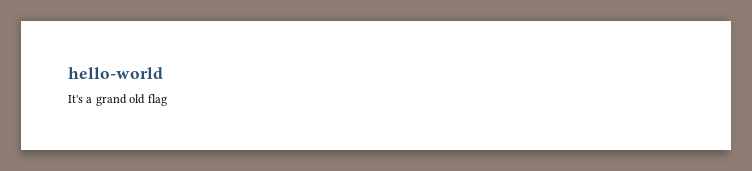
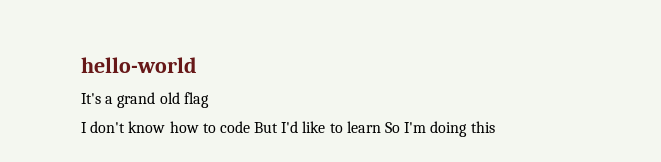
(167, 100) none -> [81,121,495,137] // I don't know how to code But I'd like to learn So I'm doing this

